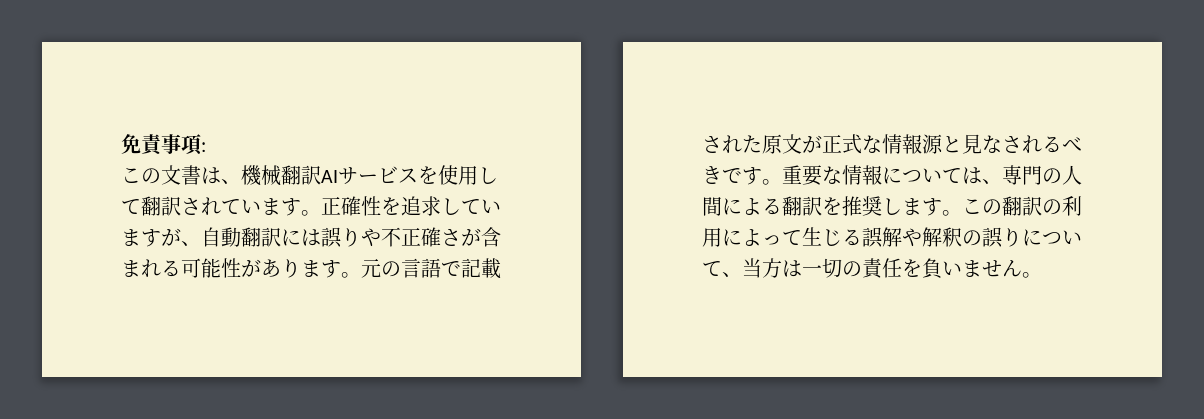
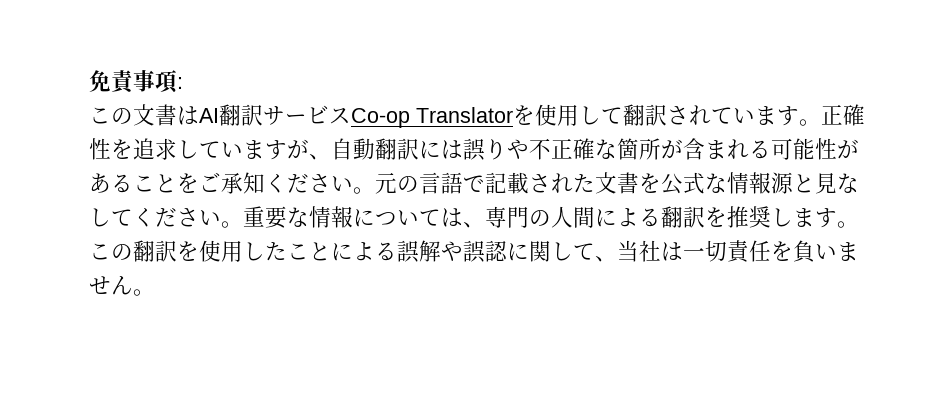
[221,165,418,186] 、機械翻訳AIサービス -> [199,104,513,128] AI翻訳サービスCo-op Translator
[441,229,461,246] さ -> [595,138,661,160] な箇所
[281,259,341,278] ります -> [111,172,353,194] ることをご承知ください
[762,134,842,154] 原文が正 -> [595,172,683,195] 文書を公
[1002,135,1082,154] [702,166,762,185] されるべきです -> [89,207,221,227] してください
[1042,196,1082,216] [702,227,1082,248] [702,258,862,278] の利用によって生じる誤解や解釈の誤りについて、当方は一切の -> [177,240,727,263] を使用したことによる誤解や誤認に関して、当社は一切

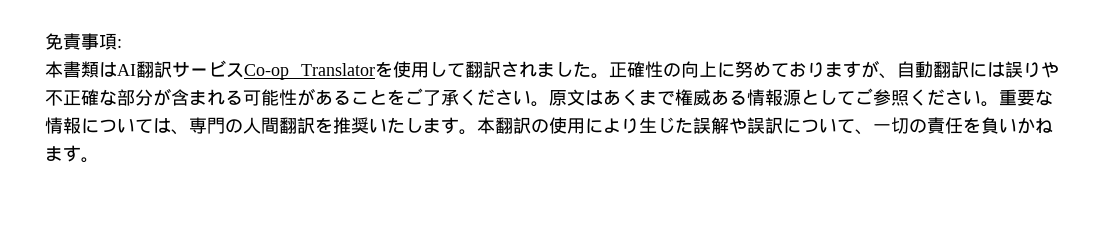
[89,104,177,126] この文書 -> [45,61,99,78] 本書類
[711,104,865,126] [89,138,243,160] ています。正確性を追求してい -> [537,61,825,79] ました。正確性の向上に努めており
[617,138,661,160] 箇所 -> [117,89,153,106] 部分
[221,172,859,195] [89,208,133,227] 承知ください。元の言語で記載された文書を公式な情報源と見なして -> [423,88,909,107] 了承ください。原文はあくまで権威ある情報源としてご参照
[595,208,661,227] による -> (279, 125) none
(771, 217) none -> [369,117,405,133] いた
[89,240,727,263] この翻訳を使用したことによる誤解や誤認に関して、当社は一切 -> [477,117,927,135] 本翻訳の使用により生じた誤解や誤訳について、一切の
[837,242,859,261] [89,275,133,295] ません -> [1017,117,1053,134] [45,145,81,162] かねます

